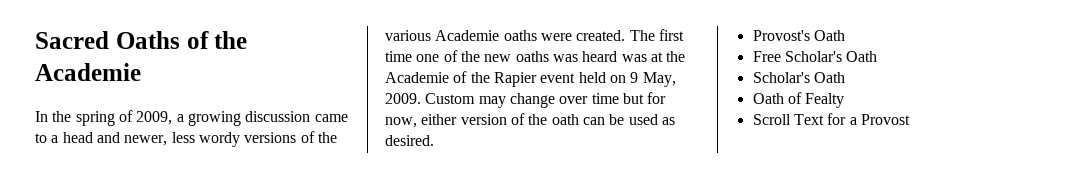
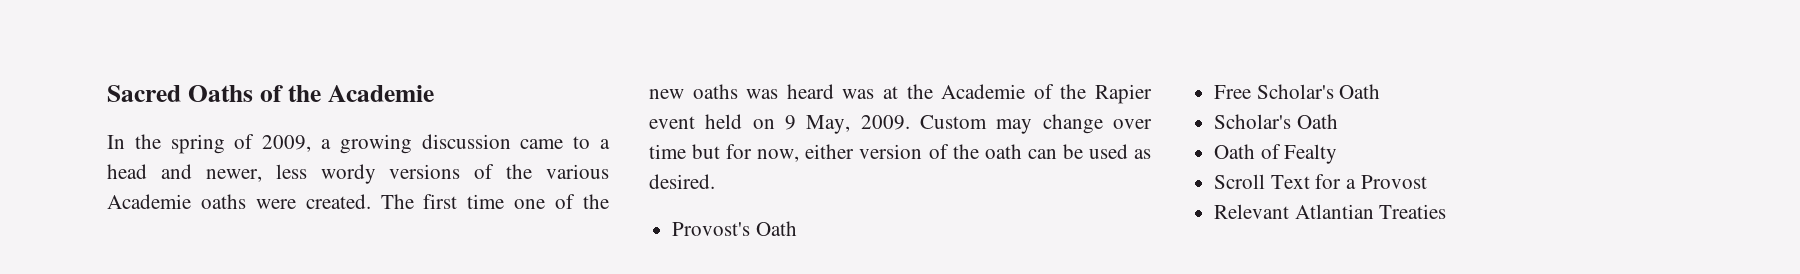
(910, 119) none -> [1214,204,1447,219] // Relevant Atlantian Treaties

